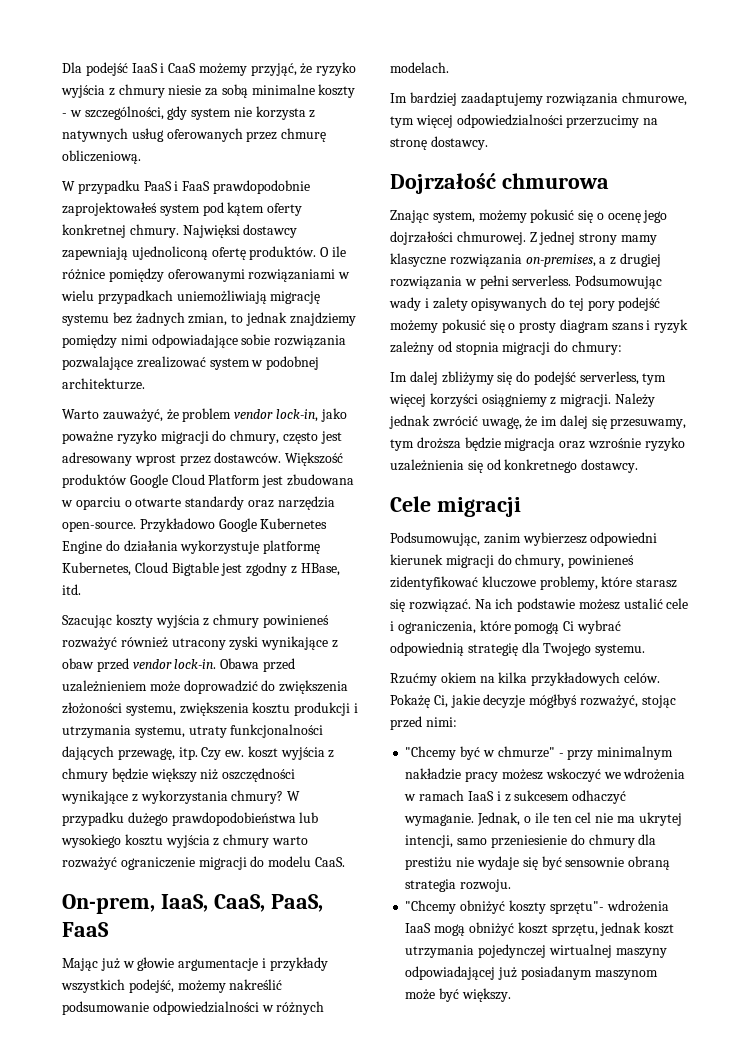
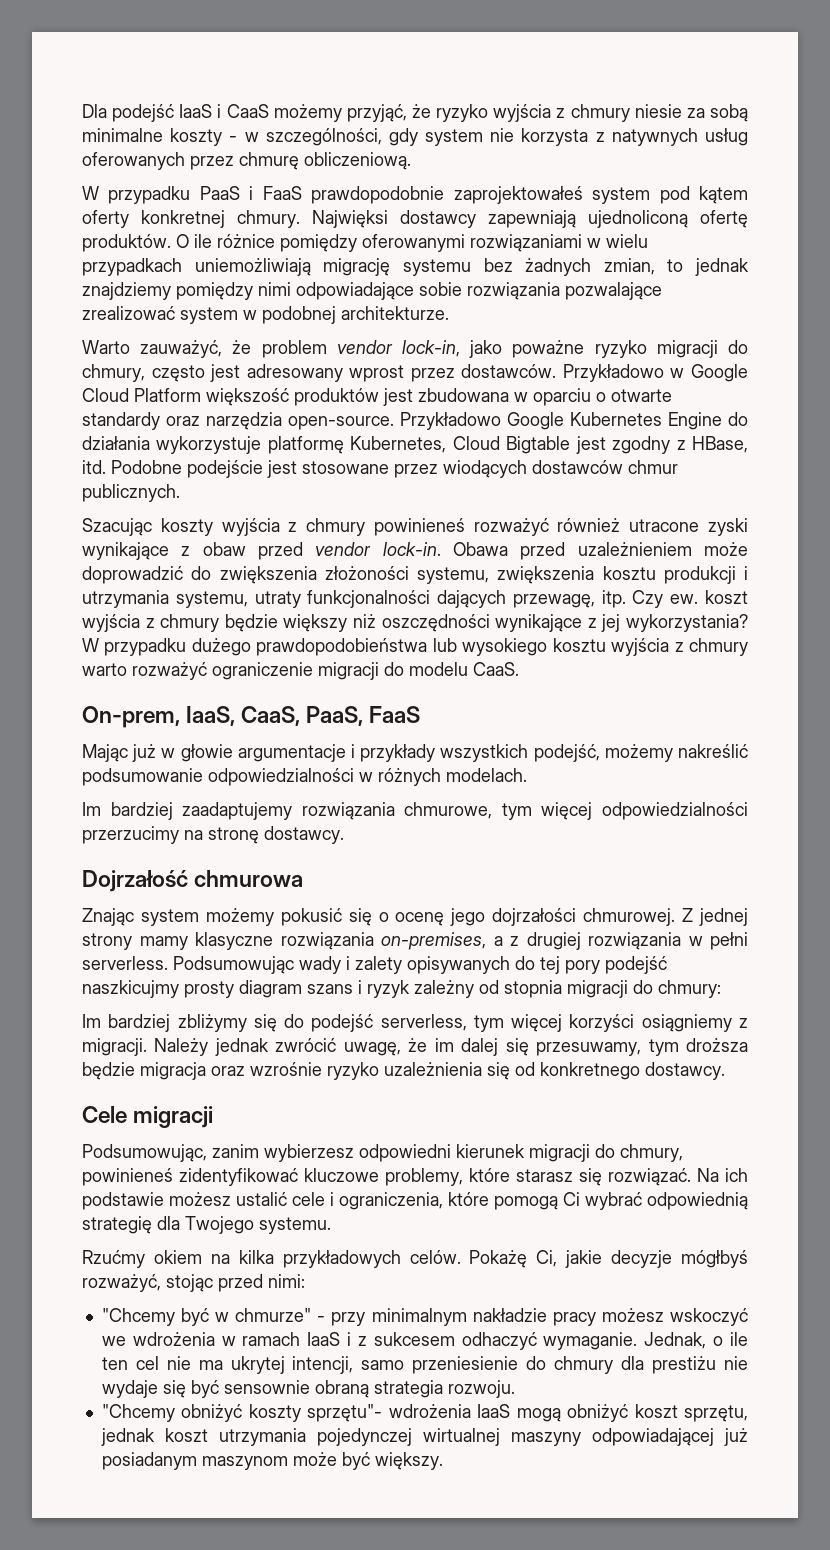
[285,452,344,466] [62,474,127,488] Większość produktów -> [562,364,685,382] Przykładowo w
(261, 479) none -> [206,388,379,406] większość produktów
(81, 589) none -> [111,460,678,478] [82,484,180,502] Podobne podejście jest stosowane przez wiodących dostawców chmur publicznych.
[171,638,226,650] utracony -> [629,519,700,532] utracone
[140,790,284,804] wykorzystania chmury? -> [601,614,749,632] jej wykorzystania?
[432,211,475,223] system, -> [140,909,199,926] system
[390,319,516,333] możemy pokusić się o -> [82,980,179,998] naszkicujmy
[409,371,438,385] dalej -> [108,1014,171,1032] bardziej

